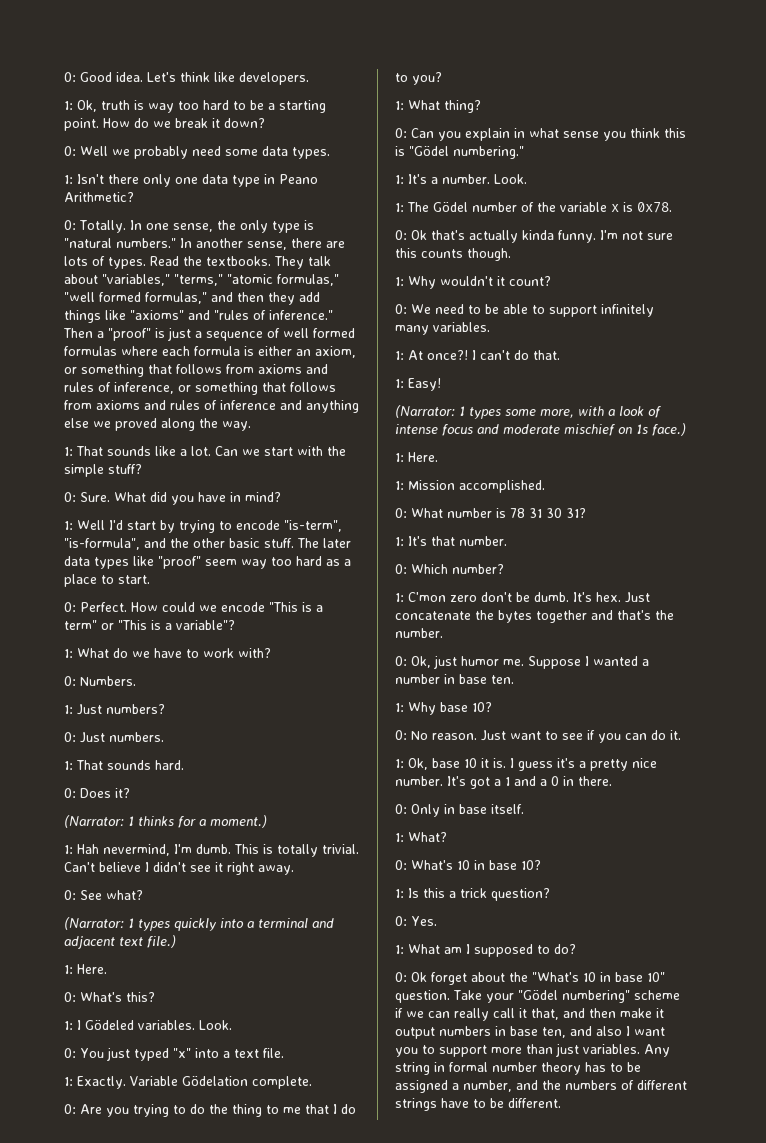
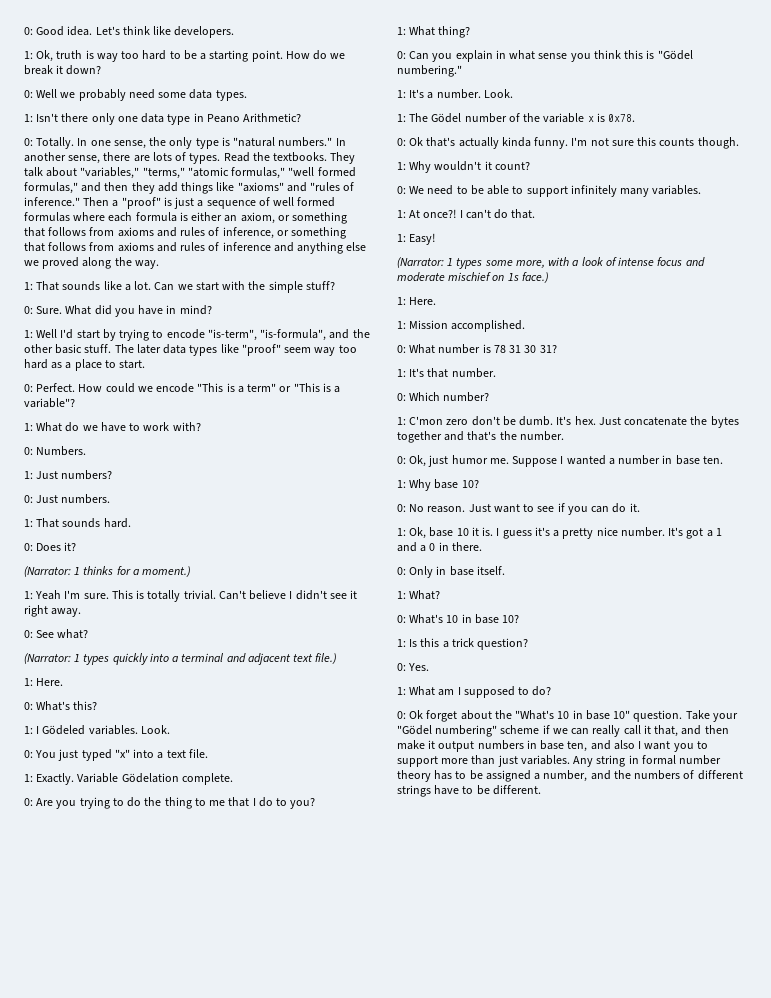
[77,844,231,856] Hah nevermind, I'm dumb. -> [35,590,109,600] Yeah I'm sure.

